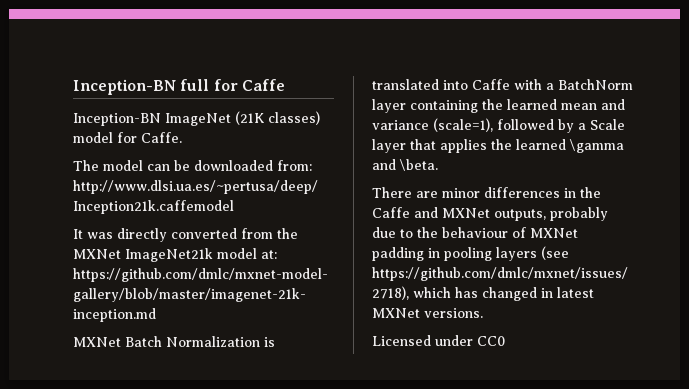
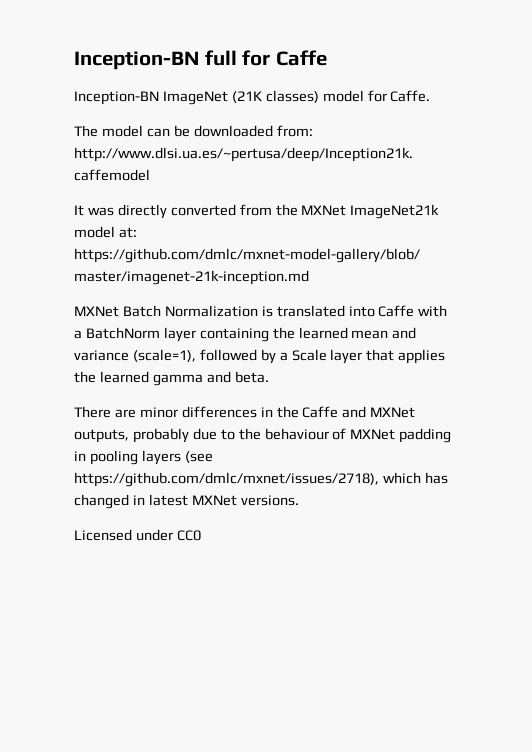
[569,139,624,153] [372,159,438,171] \gamma and \beta. -> [152,371,269,386] gamma and beta.

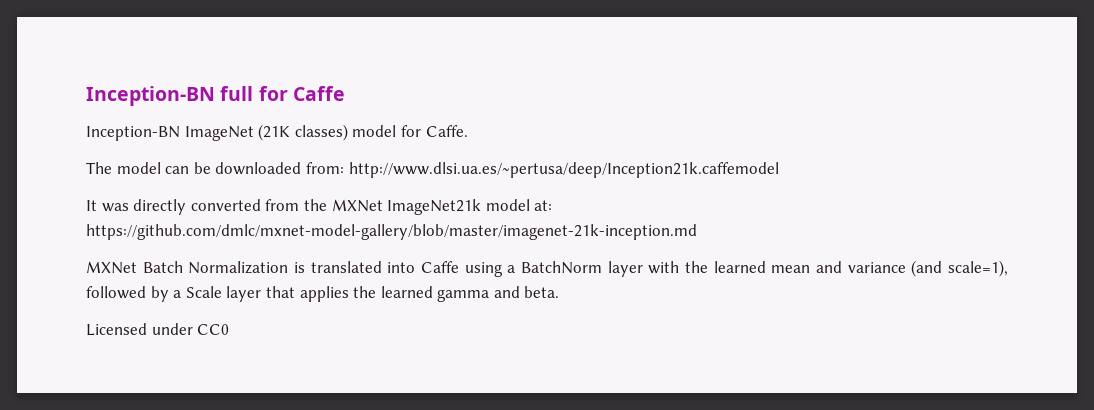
[418,305,448,317] with -> [464,262,503,277] using
[199,328,269,342] containing -> [648,261,680,274] with
[132,349,196,362] (scale=1), -> [911,260,1008,277] (and scale=1),
[74,406,416,418] [74,428,452,443] [74,450,213,465] [74,472,448,487] [74,494,299,509] // There are minor differences in the Caffe and MXNet outputs, probably due to the behaviour of MXNet padding in pooling layers (see https://github.com/dmlc/mxnet/issues/2718), which has changed in latest MXNet versions. -> (560, 292) none

